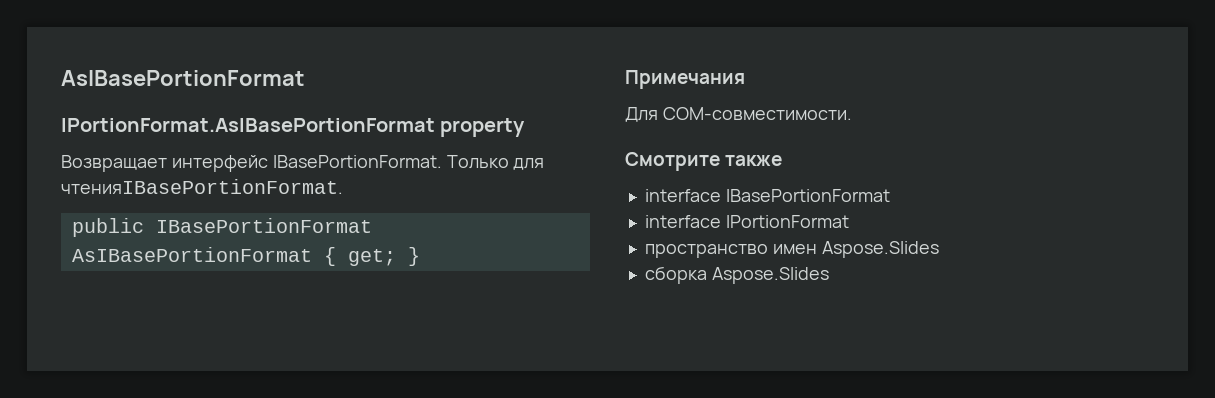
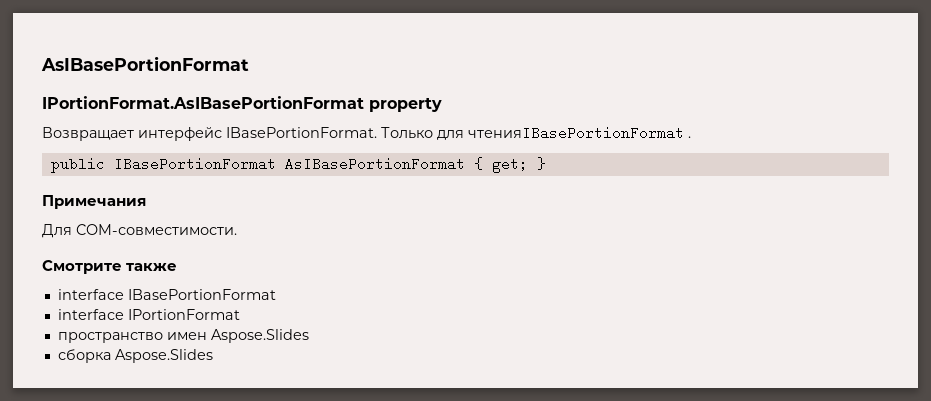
[61,179,343,194] чтенияIBasePortionFormat. -> [468,126,691,140] чтенияIBasePortionFormat .

